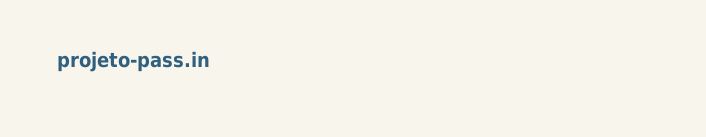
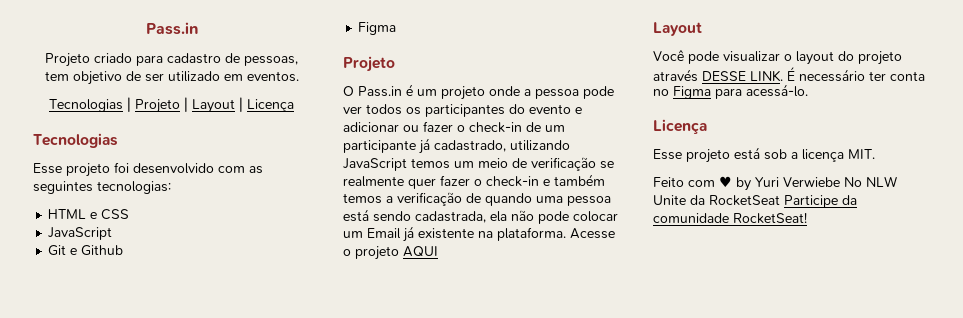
[57,51,210,72] projeto-pass.in -> [145,22,198,35] [45,53,298,67] [44,71,299,85] [49,97,294,113] [33,133,118,148] [33,162,263,177] [33,181,171,194] [48,209,130,220] [48,227,113,240] [48,245,124,256] [358,22,397,35] [343,56,395,72] [343,84,614,100] [343,104,582,117] [343,121,565,133] [343,138,570,154] [343,157,614,171] [343,174,605,189] [343,192,611,206] [343,209,618,224] [343,226,615,242] [343,246,438,260] [653,22,702,36] [653,50,902,65] [653,67,925,82] [653,84,808,99] [653,119,707,134] [653,147,875,163] [653,176,897,191] [653,195,857,208] [653,212,807,224] Pass.in // Projeto criado para cadastro de pessoas, tem objetivo de ser utilizado em eventos. // Tecnologias | Projeto | Layout | Licença // Tecnologias // Esse projeto foi desenvolvido com as seguintes tecnologias: // HTML e CSS // JavaScript // Git e Github // Figma // Projeto // O Pass.in é um projeto onde a pessoa pode ver todos os participantes do evento e adicionar ou fazer o check-in de um participante já cadastrado, utilizando JavaScript temos um meio de verificação se realmente quer fazer o check-in e também temos a verificação de quando uma pessoa está sendo cadastrada, ela não pode colocar um Email já existente na plataforma. Acesse o projeto AQUI // Layout // Você pode visualizar o layout do projeto através DESSE LINK. É necessário ter conta no Figma para acessá-lo. // Licença // Esse projeto está sob a licença MIT. // Feito com ♥ by Yuri Verwiebe No NLW Unite da RocketSeat Participe da comunidade RocketSeat!

